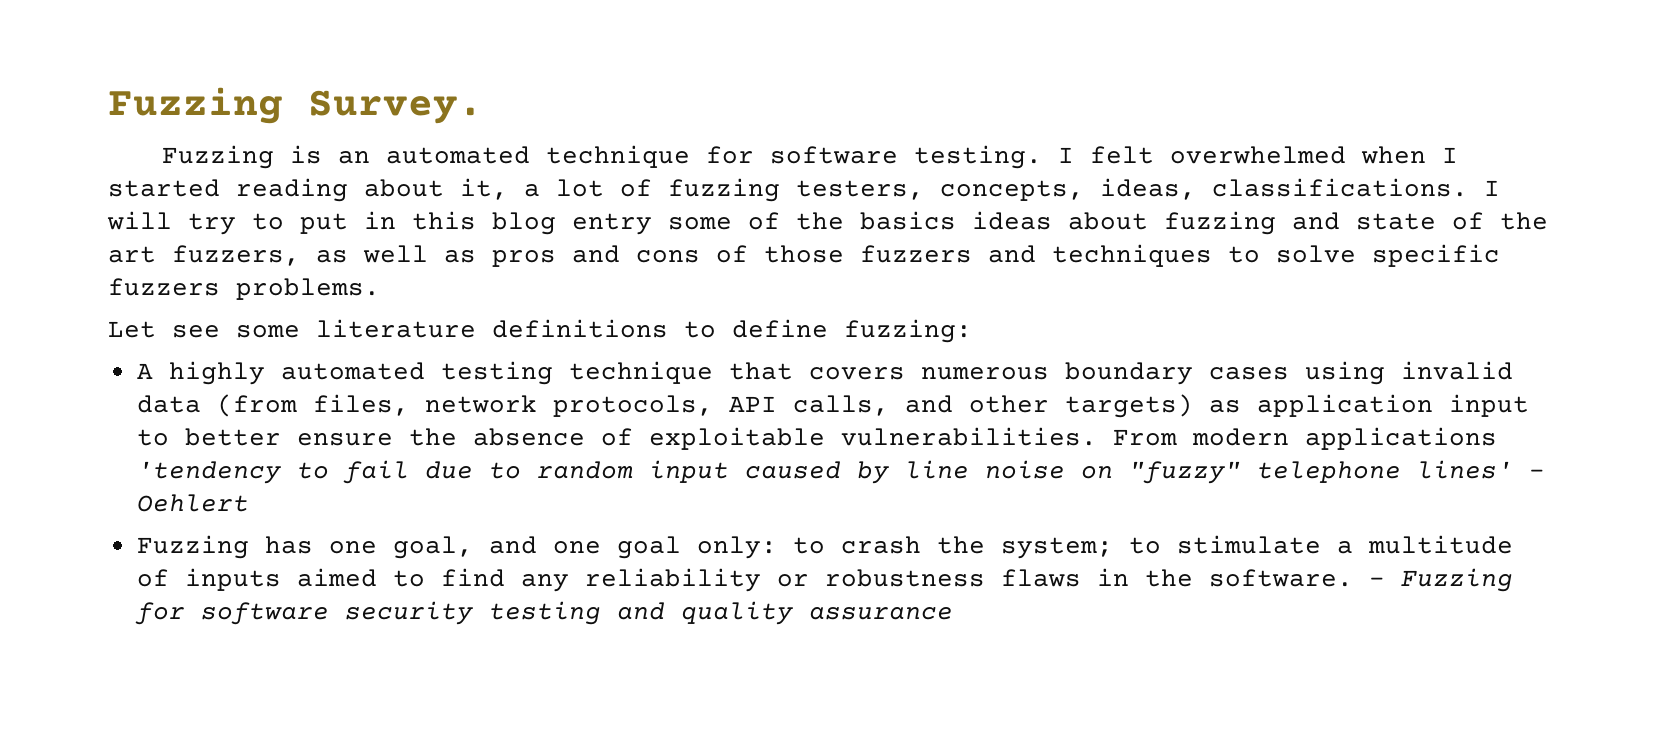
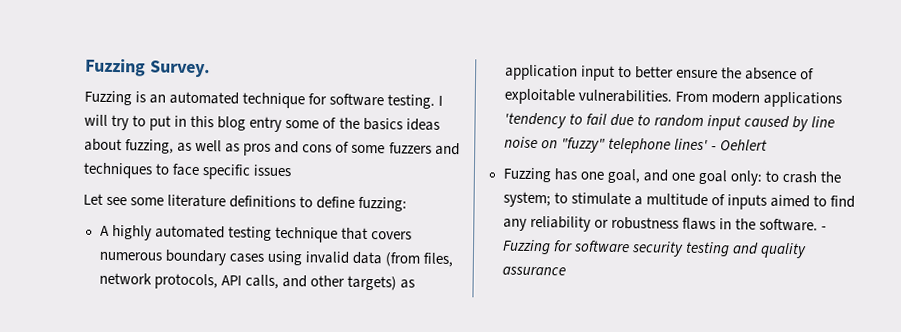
[1090,146,1459,164] [108,178,1500,202] felt overwhelmed when I started reading about it, a lot of fuzzing testers, concepts, ideas, classifications. I -> (444, 100) none
[1164,211,1548,235] [108,245,300,266] fuzzing and state of the art fuzzers, -> [125,139,175,154] fuzzing,
[764,245,844,263] those -> [351,144,386,154] some
[1276,244,1500,267] [108,278,380,300] solve specific fuzzers problems. -> [172,163,292,180] face specific issues

